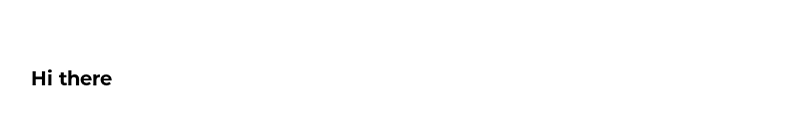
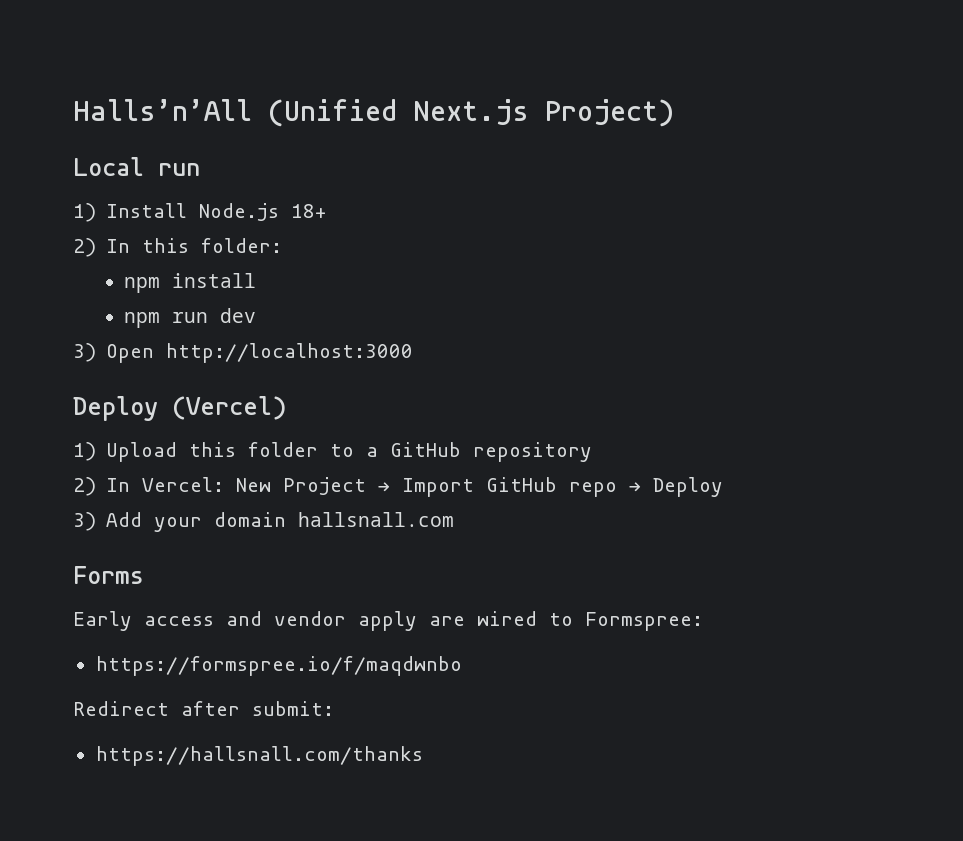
[30,69,112,86] Hi there -> [73,99,674,127] [73,157,200,176] [73,203,327,222] [73,238,283,257] [124,273,257,293] [124,308,257,328] [73,343,414,363] [73,396,287,421] [73,442,593,462] [73,477,724,497] [73,512,455,532] [73,566,144,584] [73,611,703,631] [95,656,462,676] [73,701,334,716] [95,746,423,766] Halls’n’All (Unified Next.js Project) // Local run // 1) Install Node.js 18+ // 2) In this folder: // npm install // npm run dev // 3) Open http://localhost:3000 // Deploy (Vercel) // 1) Upload this folder to a GitHub repository // 2) In Vercel: New Project → Import GitHub repo → Deploy // 3) Add your domain hallsnall.com // Forms // Early access and vendor apply are wired to Formspree: // https://formspree.io/f/maqdwnbo // Redirect after submit: // https://hallsnall.com/thanks

